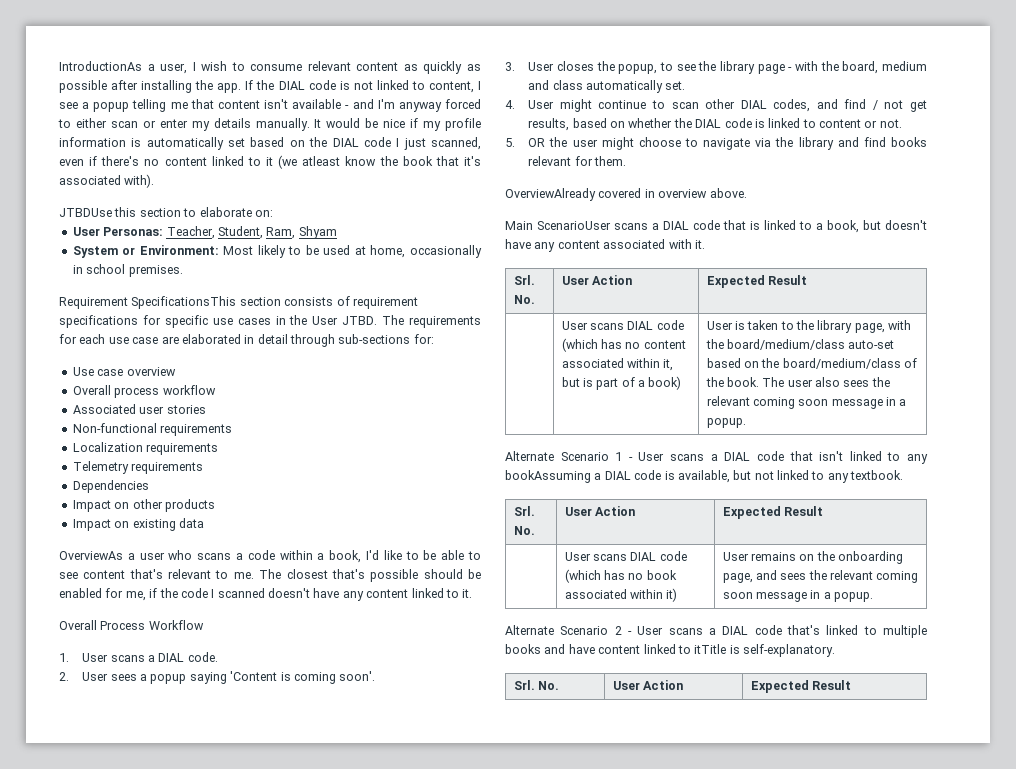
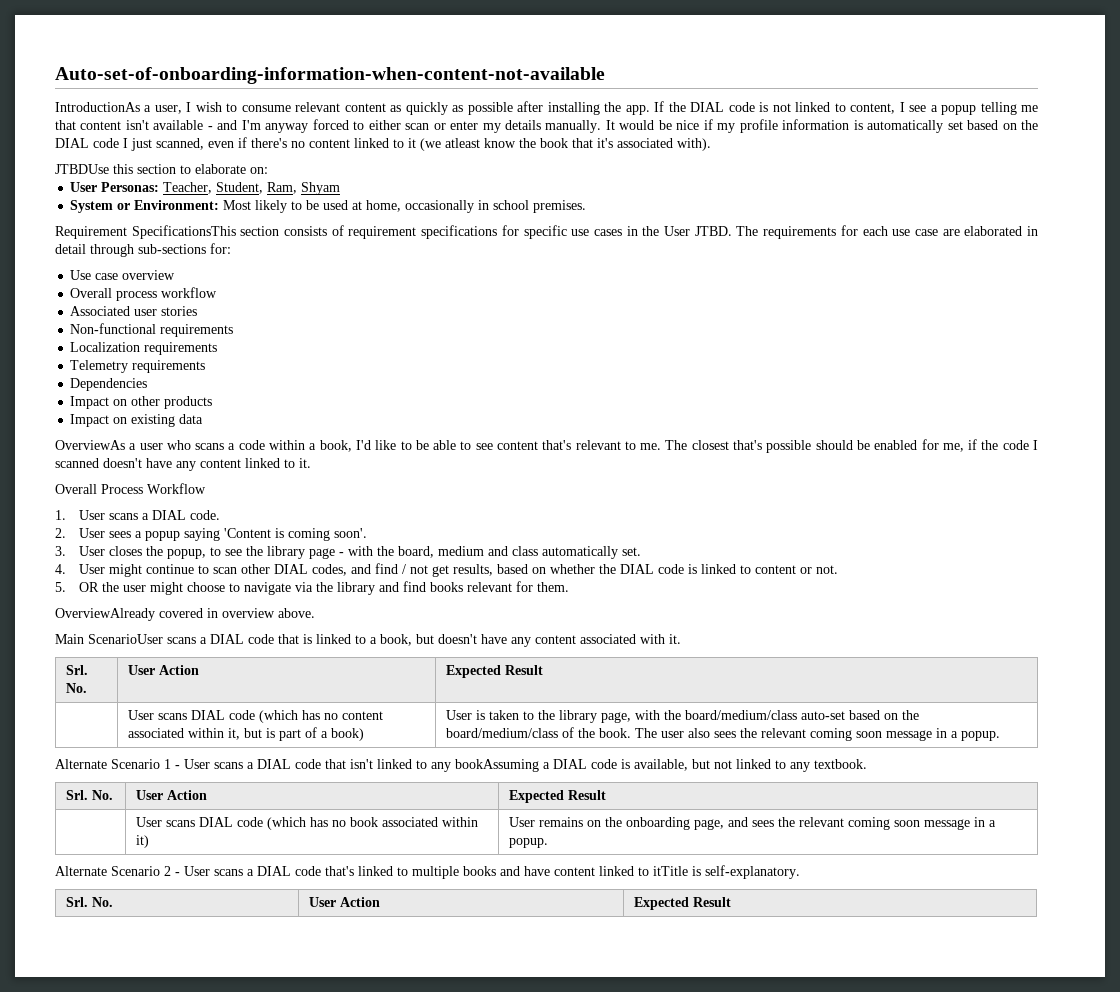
(59, 66) none -> [55,67,605,84] Auto-set-of-onboarding-information-when-content-not-available //

